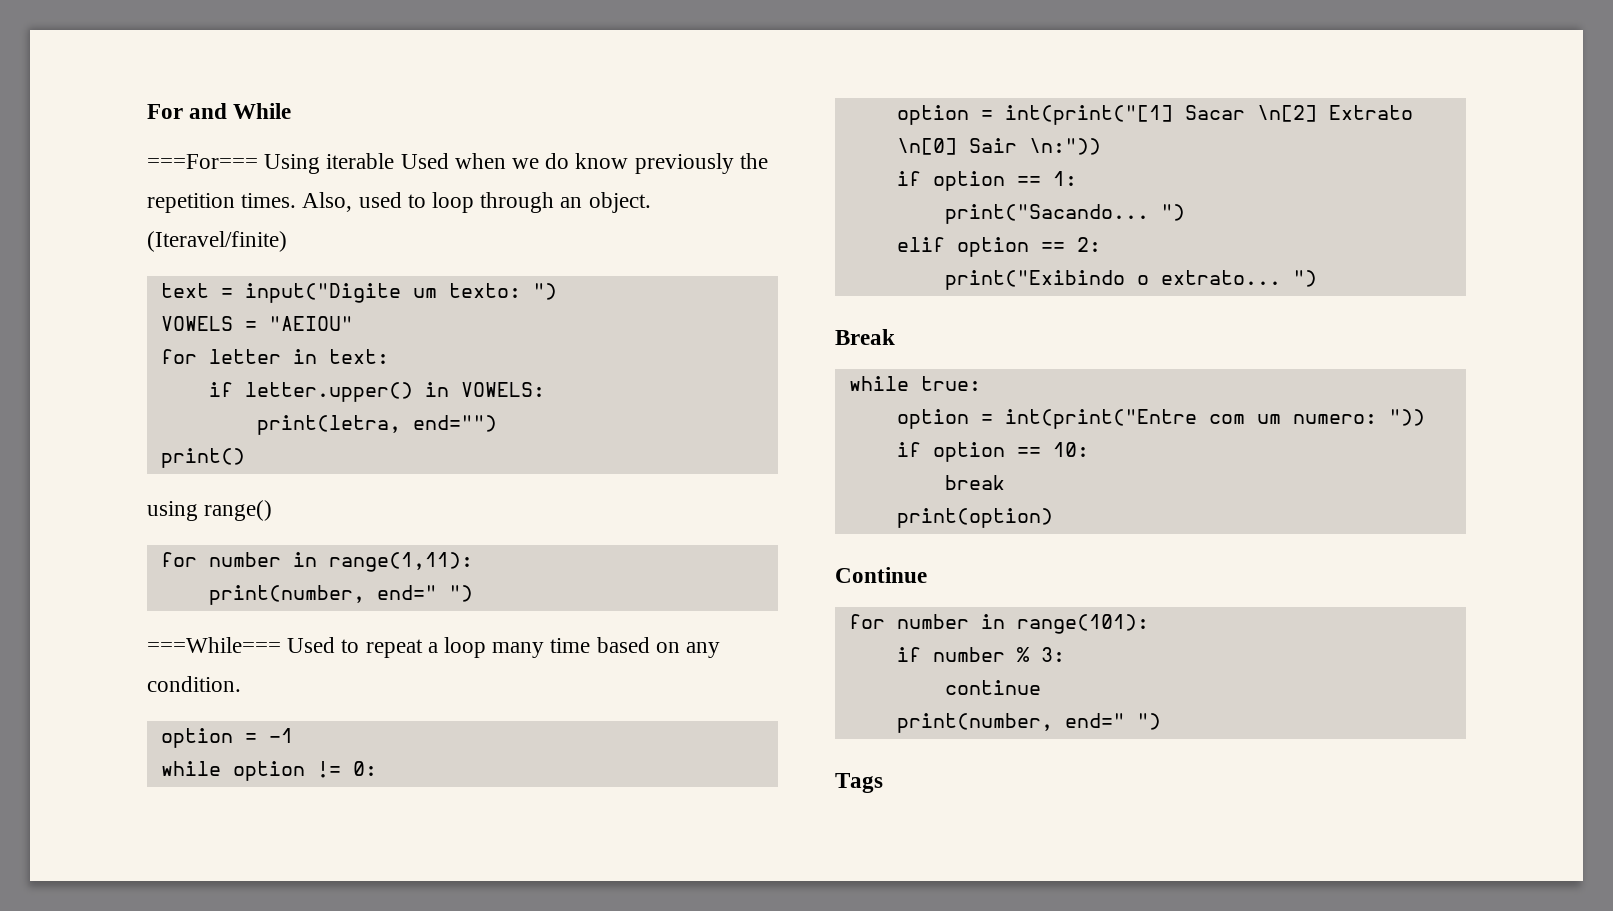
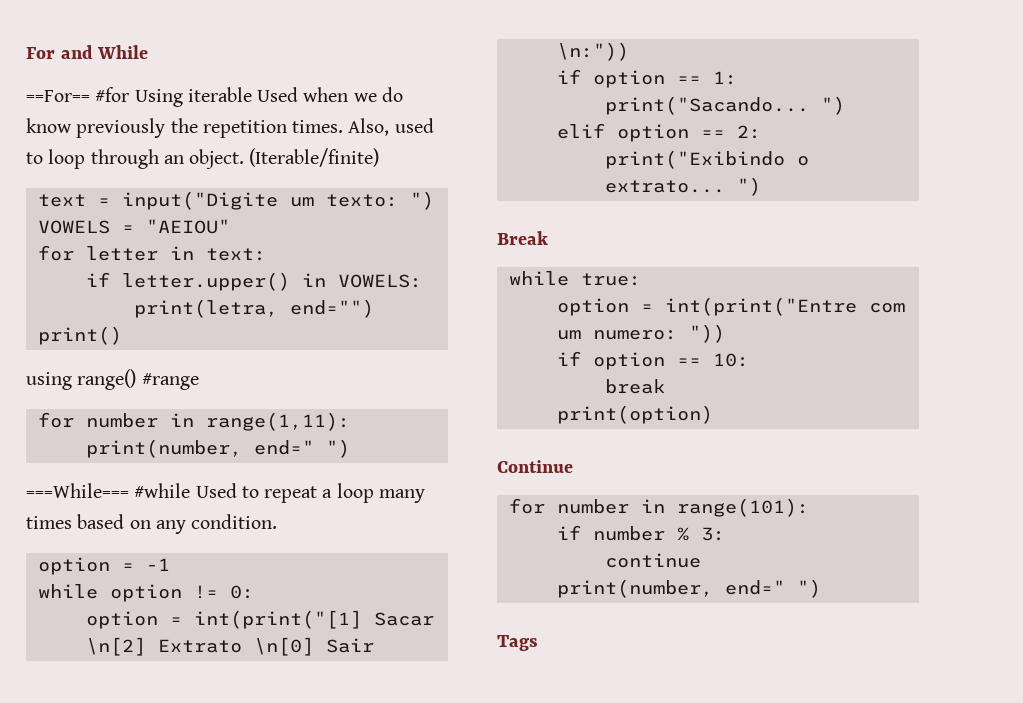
[147,154,258,169] ===For=== -> [26,87,130,102] ==For== #for
[147,231,287,252] (Iteravel/finite) -> [249,148,380,167] (Iterable/finite)
(273, 510) none -> [141,373,199,390] #range
(281, 645) none -> [134,483,191,498] #while
[550,638,591,653] time -> [26,516,72,529] times

